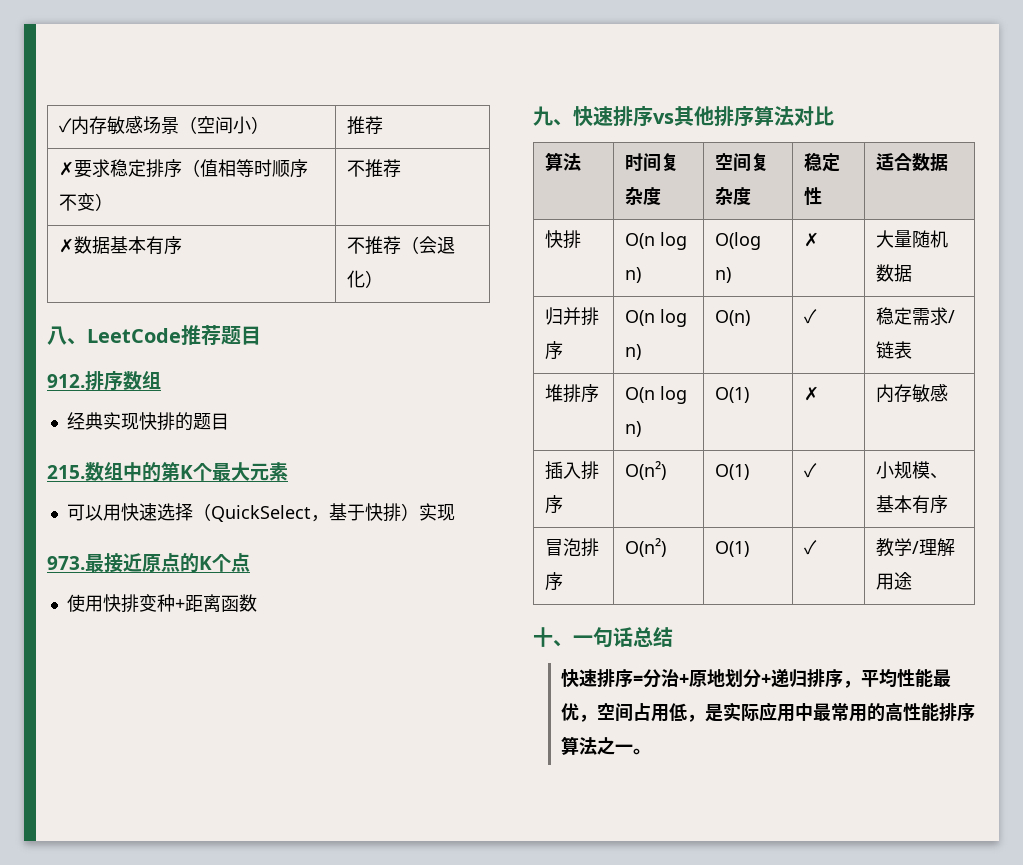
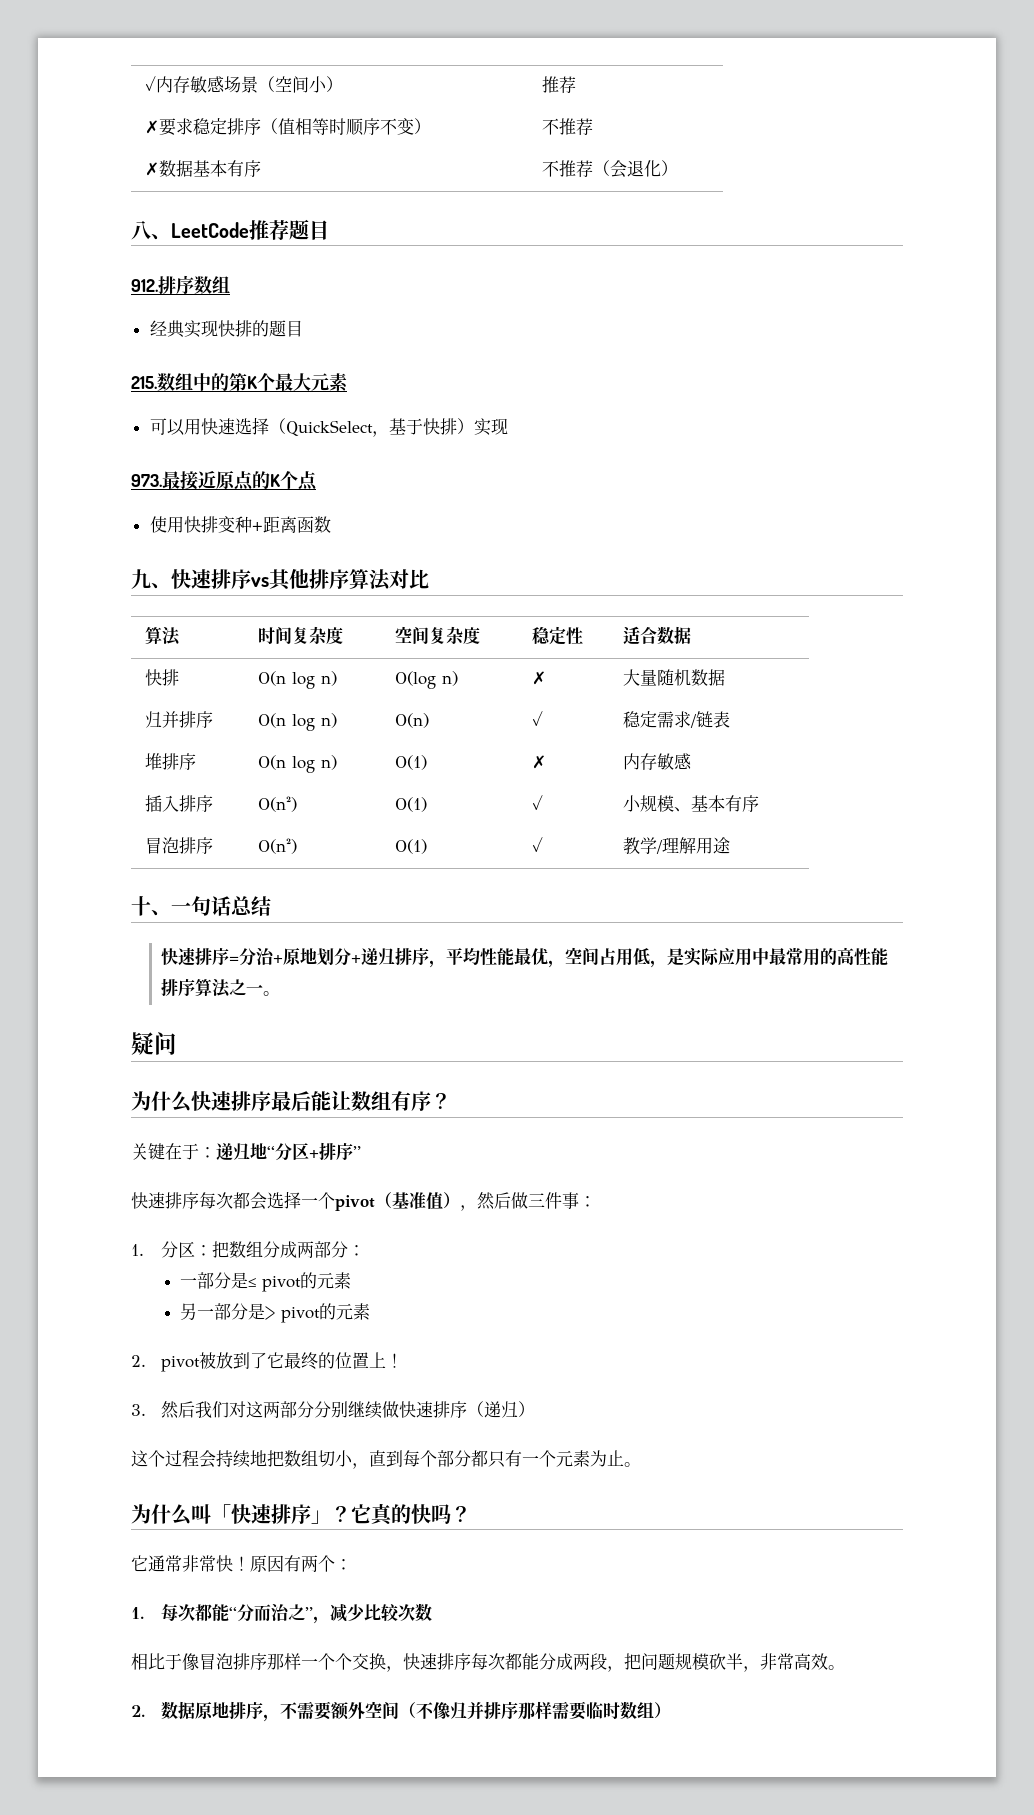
(652, 751) none -> [131,1032,177,1055] [131,1091,451,1113] [131,1142,361,1161] [131,1191,596,1211] [131,1241,366,1258] [179,1272,351,1292] [179,1303,370,1323] [131,1352,404,1372] [131,1401,536,1419] [131,1450,641,1469] [131,1503,471,1526] [131,1555,352,1572] [131,1603,433,1624] [131,1653,845,1672] [131,1701,672,1722] // 疑问 // 为什么快速排序最后能让数组有序？ // 关键在于：递归地“分区+排序” // 快速排序每次都会选择一个pivot（基准值），然后做三件事： // 1.分区：把数组分成两部分： // 一部分是≤ pivot的元素 // 另一部分是> pivot的元素 // 2. pivot被放到了它最终的位置上！ // 3.然后我们对这两部分分别继续做快速排序（递归） // 这个过程会持续地把数组切小，直到每个部分都只有一个元素为止。 // 为什么叫「快速排序」？它真的快吗？ // 它通常非常快！原因有两个： // 1.每次都能“分而治之”，减少比较次数 // 相比于像冒泡排序那样一个个交换，快速排序每次都能分成两段，把问题规模砍半，非常高效。 // 2.数据原地排序，不需要额外空间（不像归并排序那样需要临时数组）

